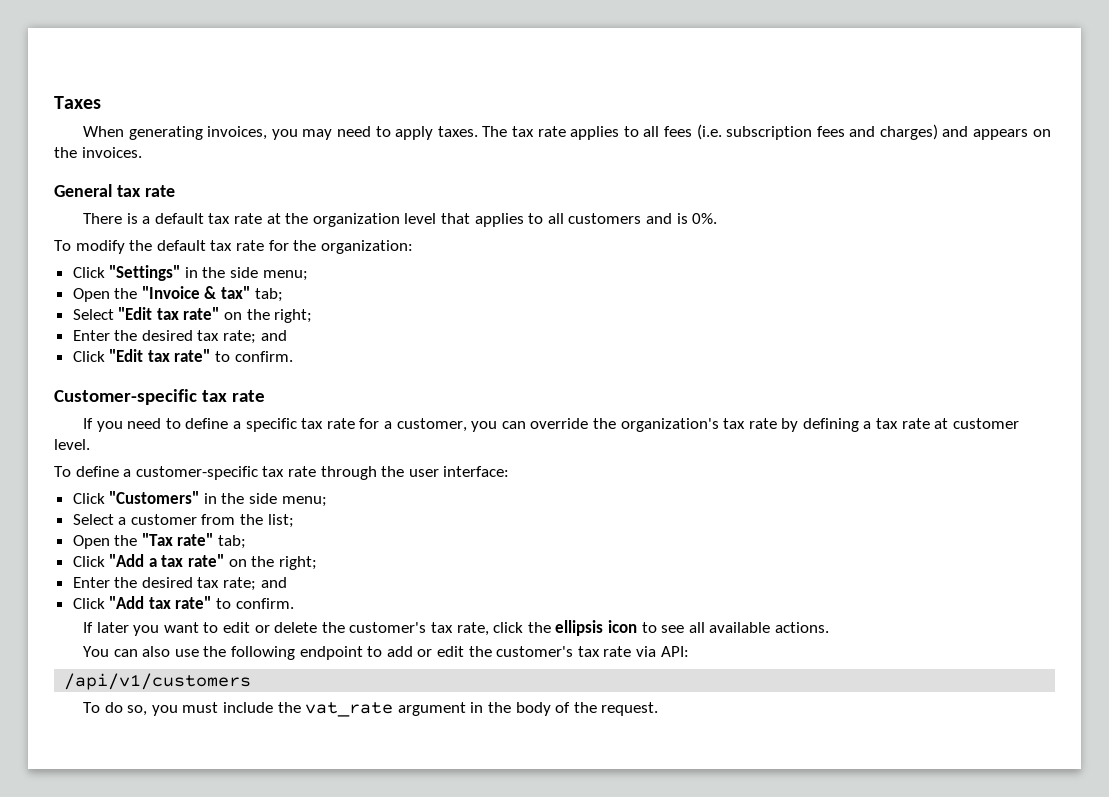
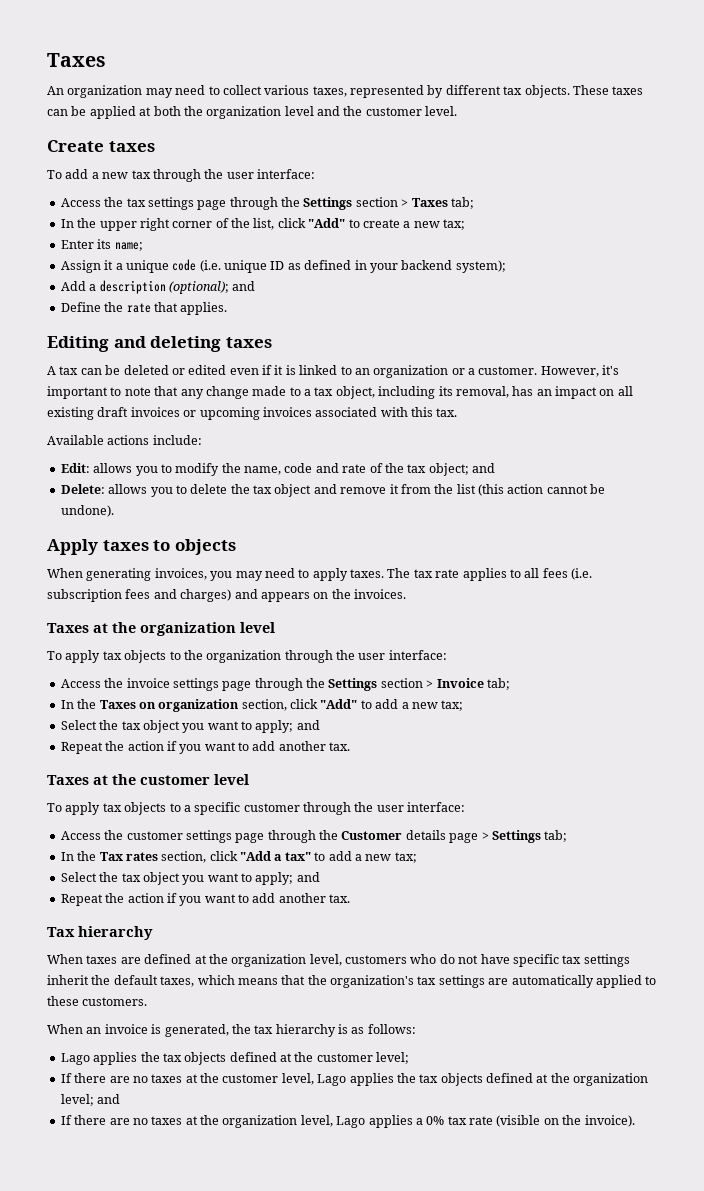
[54,96,101,109] Taxes -> [47,53,106,67] [47,85,644,98] [47,106,458,119] [47,140,155,152] [47,169,315,182] [60,197,474,210] [60,218,465,231] [60,239,143,251] [60,259,506,273] [60,280,256,294] [60,302,228,315] [47,336,272,352] [47,365,620,378] [47,386,633,399] [47,407,458,420] [47,435,202,445] [60,463,495,476] [60,484,606,497] [60,505,114,517] [47,539,236,555] Taxes // An organization may need to collect various taxes, represented by different tax objects. These taxes can be applied at both the organization level and the customer level. // Create taxes // To add a new tax through the user interface: // Access the tax settings page through the Settings section > Taxes tab; // In the upper right corner of the list, click "Add" to create a new tax; // Enter its name; // Assign it a unique code (i.e. unique ID as defined in your backend system); // Add a description (optional); and // Define the rate that applies. // Editing and deleting taxes // A tax can be deleted or edited even if it is linked to an organization or a customer. However, it's important to note that any change made to a tax object, including its removal, has an impact on all existing draft invoices or upcoming invoices associated with this tax. // Available actions include: // Edit: allows you to modify the name, code and rate of the tax object; and // Delete: allows you to delete the tax object and remove it from the list (this action cannot be undone). // Apply taxes to objects
[54,184,175,197] [83,213,718,227] [54,240,413,254] [72,265,308,281] [72,286,283,302] [72,307,313,323] [72,330,287,344] [72,349,293,362] [54,389,265,405] [83,418,1019,432] [54,439,90,450] [54,466,510,480] [72,491,327,507] [72,514,294,528] [72,533,247,549] [72,554,317,570] [72,577,287,591] [72,596,294,609] [83,620,829,636] [83,646,689,660] [64,673,252,690] [83,702,659,717] General tax rate // There is a default tax rate at the organization level that applies to all customers and is 0%. // To modify the default tax rate for the organization: // Click "Settings" in the side menu; // Open the "Invoice & tax" tab; // Select "Edit tax rate" on the right; // Enter the desired tax rate; and // Click "Edit tax rate" to confirm. // Customer-specific tax rate // If you need to define a specific tax rate for a customer, you can override the organization's tax rate by defining a tax rate at customer level. // To define a customer-specific tax rate through the user interface: // Click "Customers" in the side menu; // Select a customer from the list; // Open the "Tax rate" tab; // Click "Add a tax rate" on the right; // Enter the desired tax rate; and // Click "Add tax rate" to confirm. // If later you want to edit or delete the customer's tax rate, click the ellipsis icon to see all available actions. // You can also use the following endpoint to add or edit the customer's tax rate via API: // /api/v1/customers // To do so, you must include the vat_rate argument in the body of the request. -> [47,622,275,636] [47,650,447,663] [60,678,510,691] [60,699,464,712] [60,720,320,733] [60,741,351,754] [47,774,249,785] [47,802,466,815] [60,830,568,843] [60,851,417,863] [60,872,320,885] [60,893,351,906] [47,926,153,940] [47,954,630,967] [47,975,657,988] [47,996,148,1006] [47,1024,416,1037] [60,1052,410,1065] [60,1073,649,1086] [60,1094,121,1106] [60,1115,635,1128] Taxes at the organization level // To apply tax objects to the organization through the user interface: // Access the invoice settings page through the Settings section > Invoice tab; // In the Taxes on organization section, click "Add" to add a new tax; // Select the tax object you want to apply; and // Repeat the action if you want to add another tax. // Taxes at the customer level // To apply tax objects to a specific customer through the user interface: // Access the customer settings page through the Customer details page > Settings tab; // In the Tax rates section, click "Add a tax" to add a new tax; // Select the tax object you want to apply; and // Repeat the action if you want to add another tax. // Tax hierarchy // When taxes are defined at the organization level, customers who do not have specific tax settings inherit the default taxes, which means that the organization's tax settings are automatically applied to these customers. // When an invoice is generated, the tax hierarchy is as follows: // Lago applies the tax objects defined at the customer level; // If there are no taxes at the customer level, Lago applies the tax objects defined at the organization level; and // If there are no taxes at the organization level, Lago applies a 0% tax rate (visible on the invoice).

